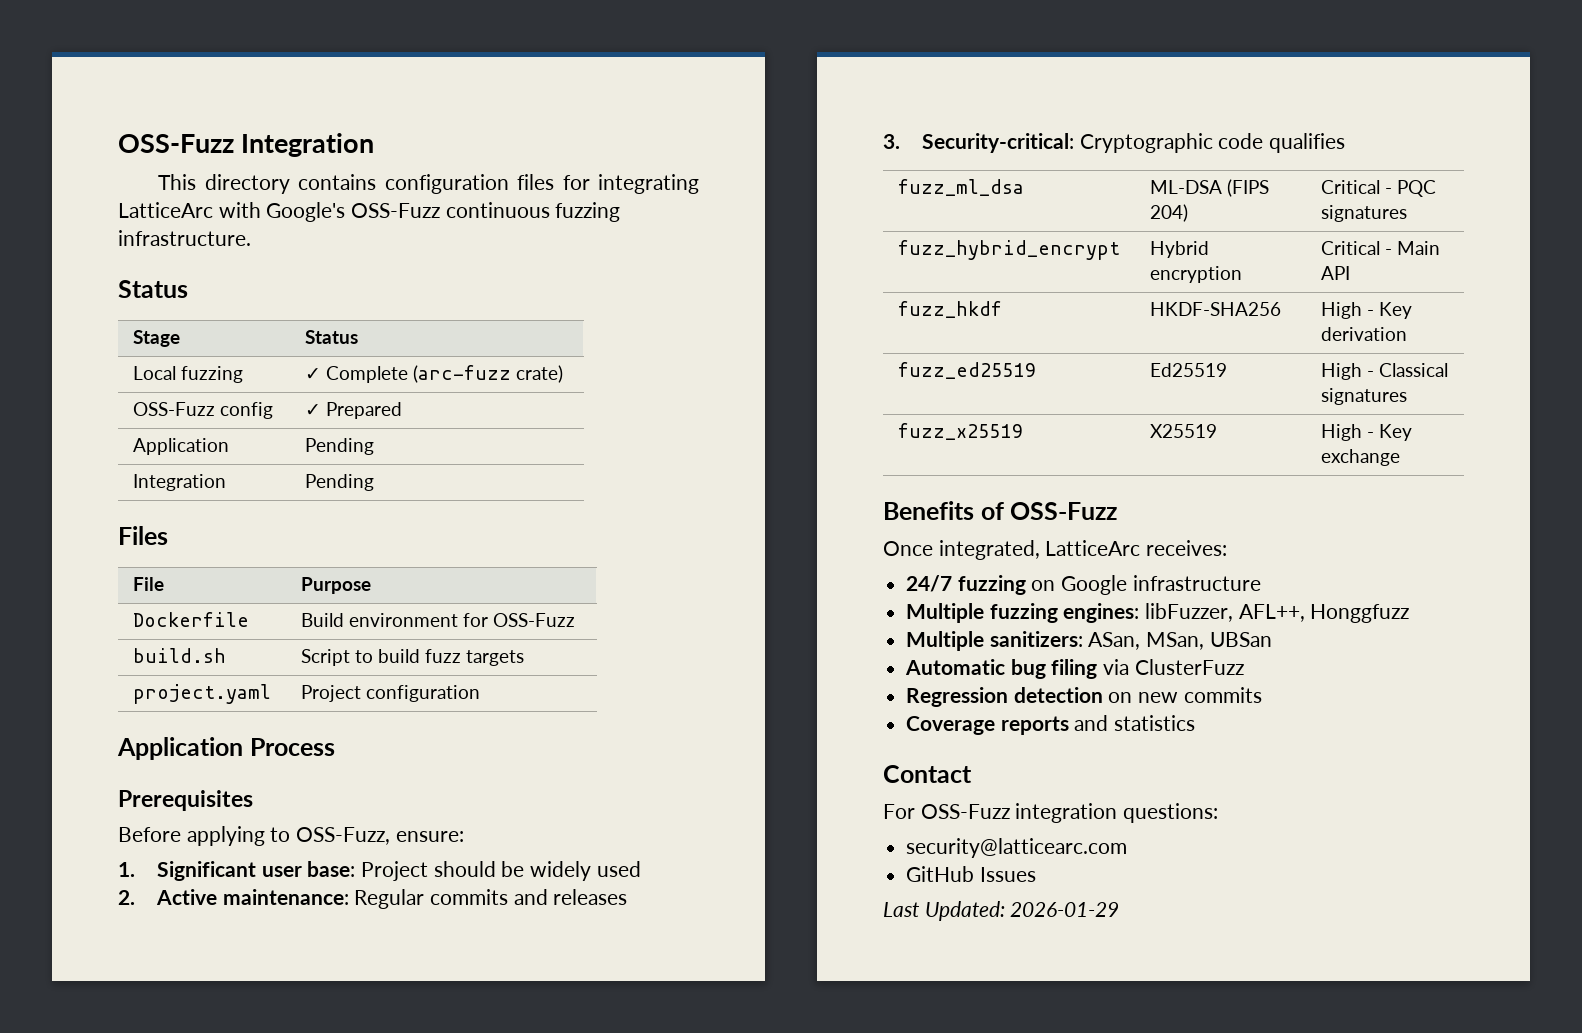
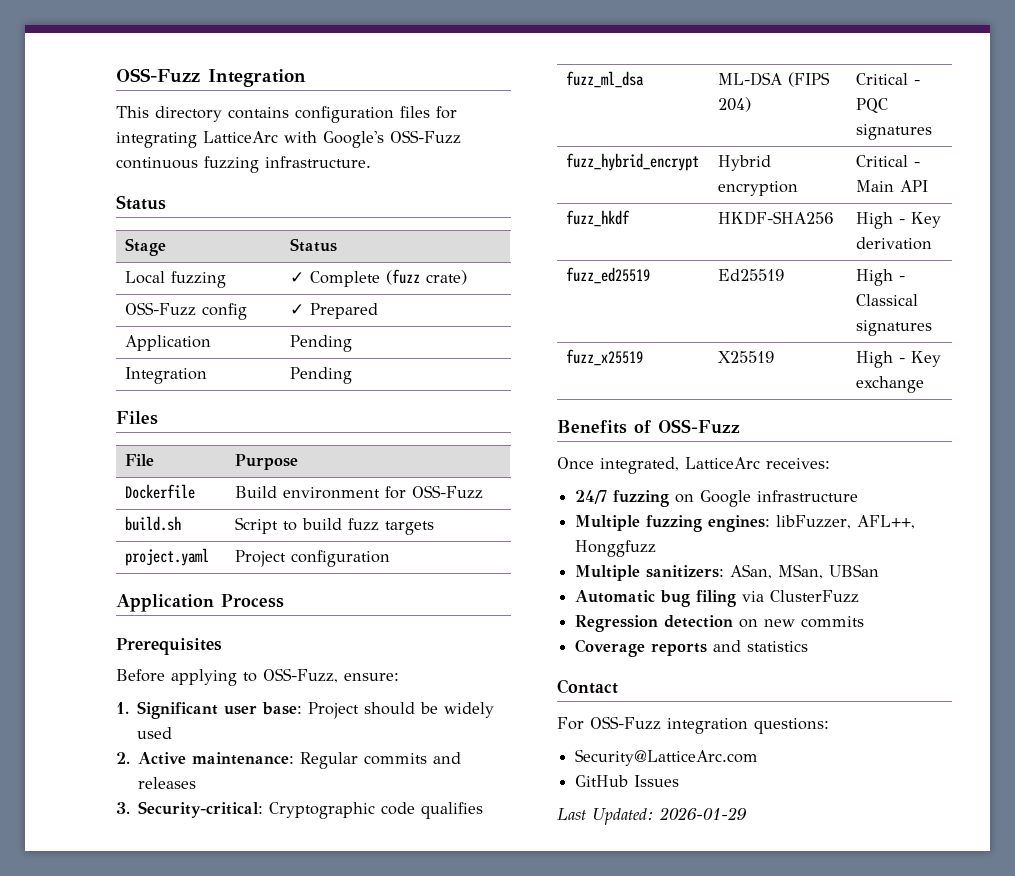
[413,365,512,383] (arc-fuzz -> [386,269,421,285] (fuzz
[906,838,1128,858] security@latticearc.com -> [575,749,759,766] Security@LatticeArc.com

